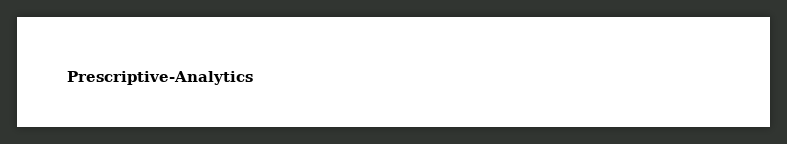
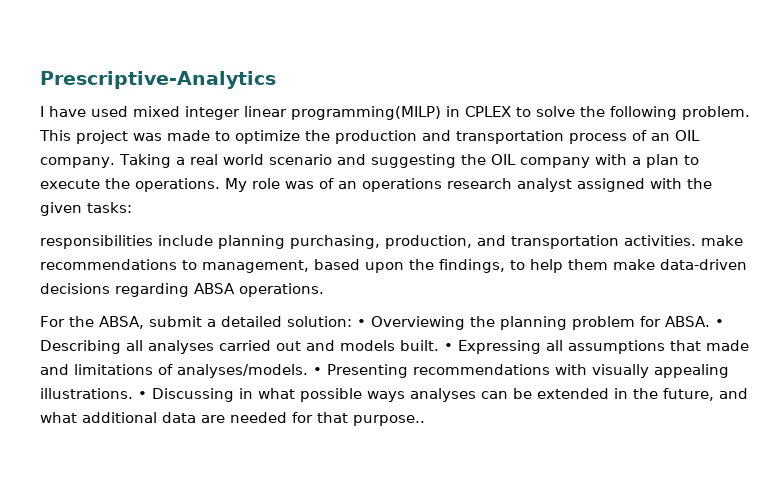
(253, 78) none -> [40,106,750,120] [39,130,700,144] [40,154,699,168] [40,178,712,192] [40,202,132,216] [40,235,743,249] [40,259,747,273] [40,283,324,297] [40,316,724,330] [40,340,749,354] [40,364,729,378] [40,388,748,402] [40,412,425,426] // I have used mixed integer linear programming(MILP) in CPLEX to solve the following problem. This project was made to optimize the production and transportation process of an OIL company. Taking a real world scenario and suggesting the OIL company with a plan to execute the operations. My role was of an operations research analyst assigned with the given tasks: // responsibilities include planning purchasing, production, and transportation activities. make recommendations to management, based upon the findings, to help them make data‐driven decisions regarding ABSA operations. // For the ABSA, submit a detailed solution: • Overviewing the planning problem for ABSA. • Describing all analyses carried out and models built. • Expressing all assumptions that made and limitations of analyses/models. • Presenting recommendations with visually appealing illustrations. • Discussing in what possible ways analyses can be extended in the future, and what additional data are needed for that purpose..

